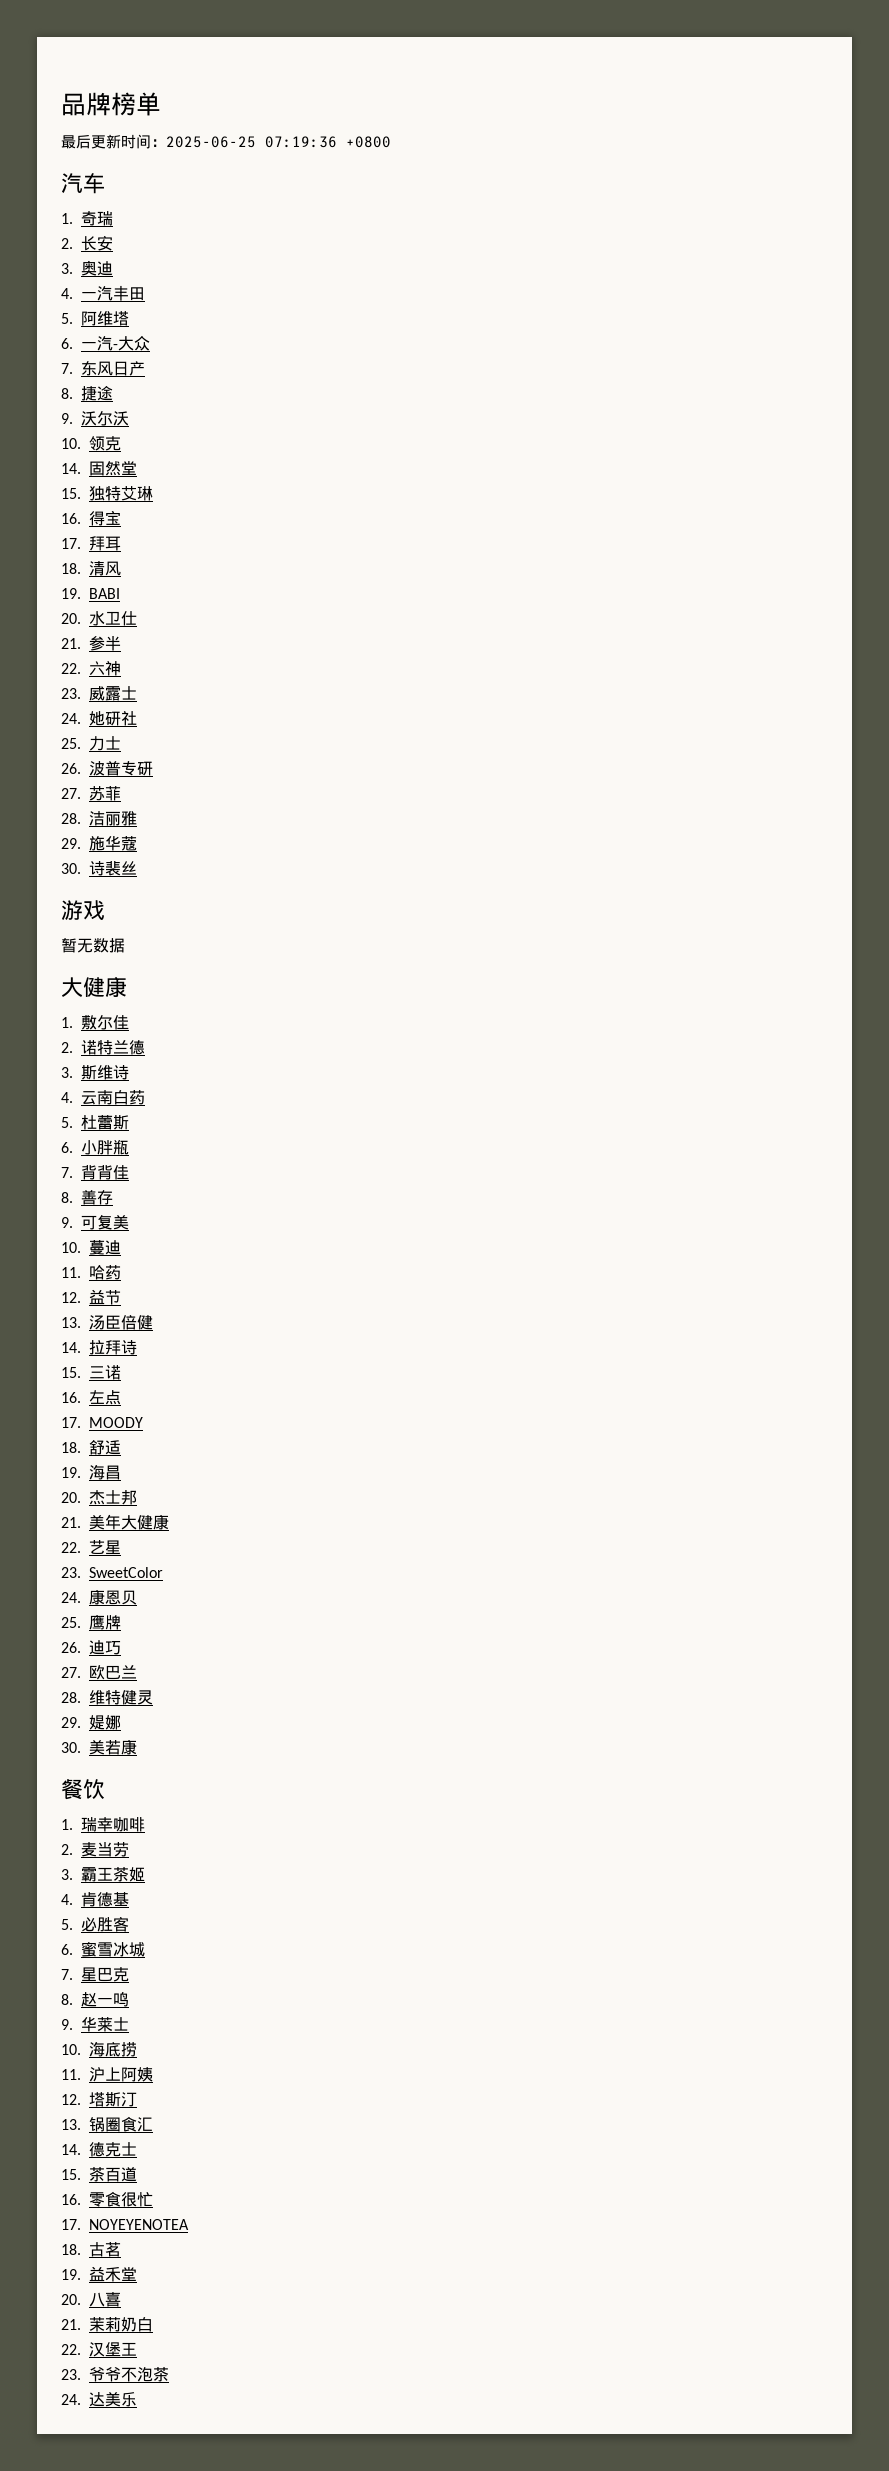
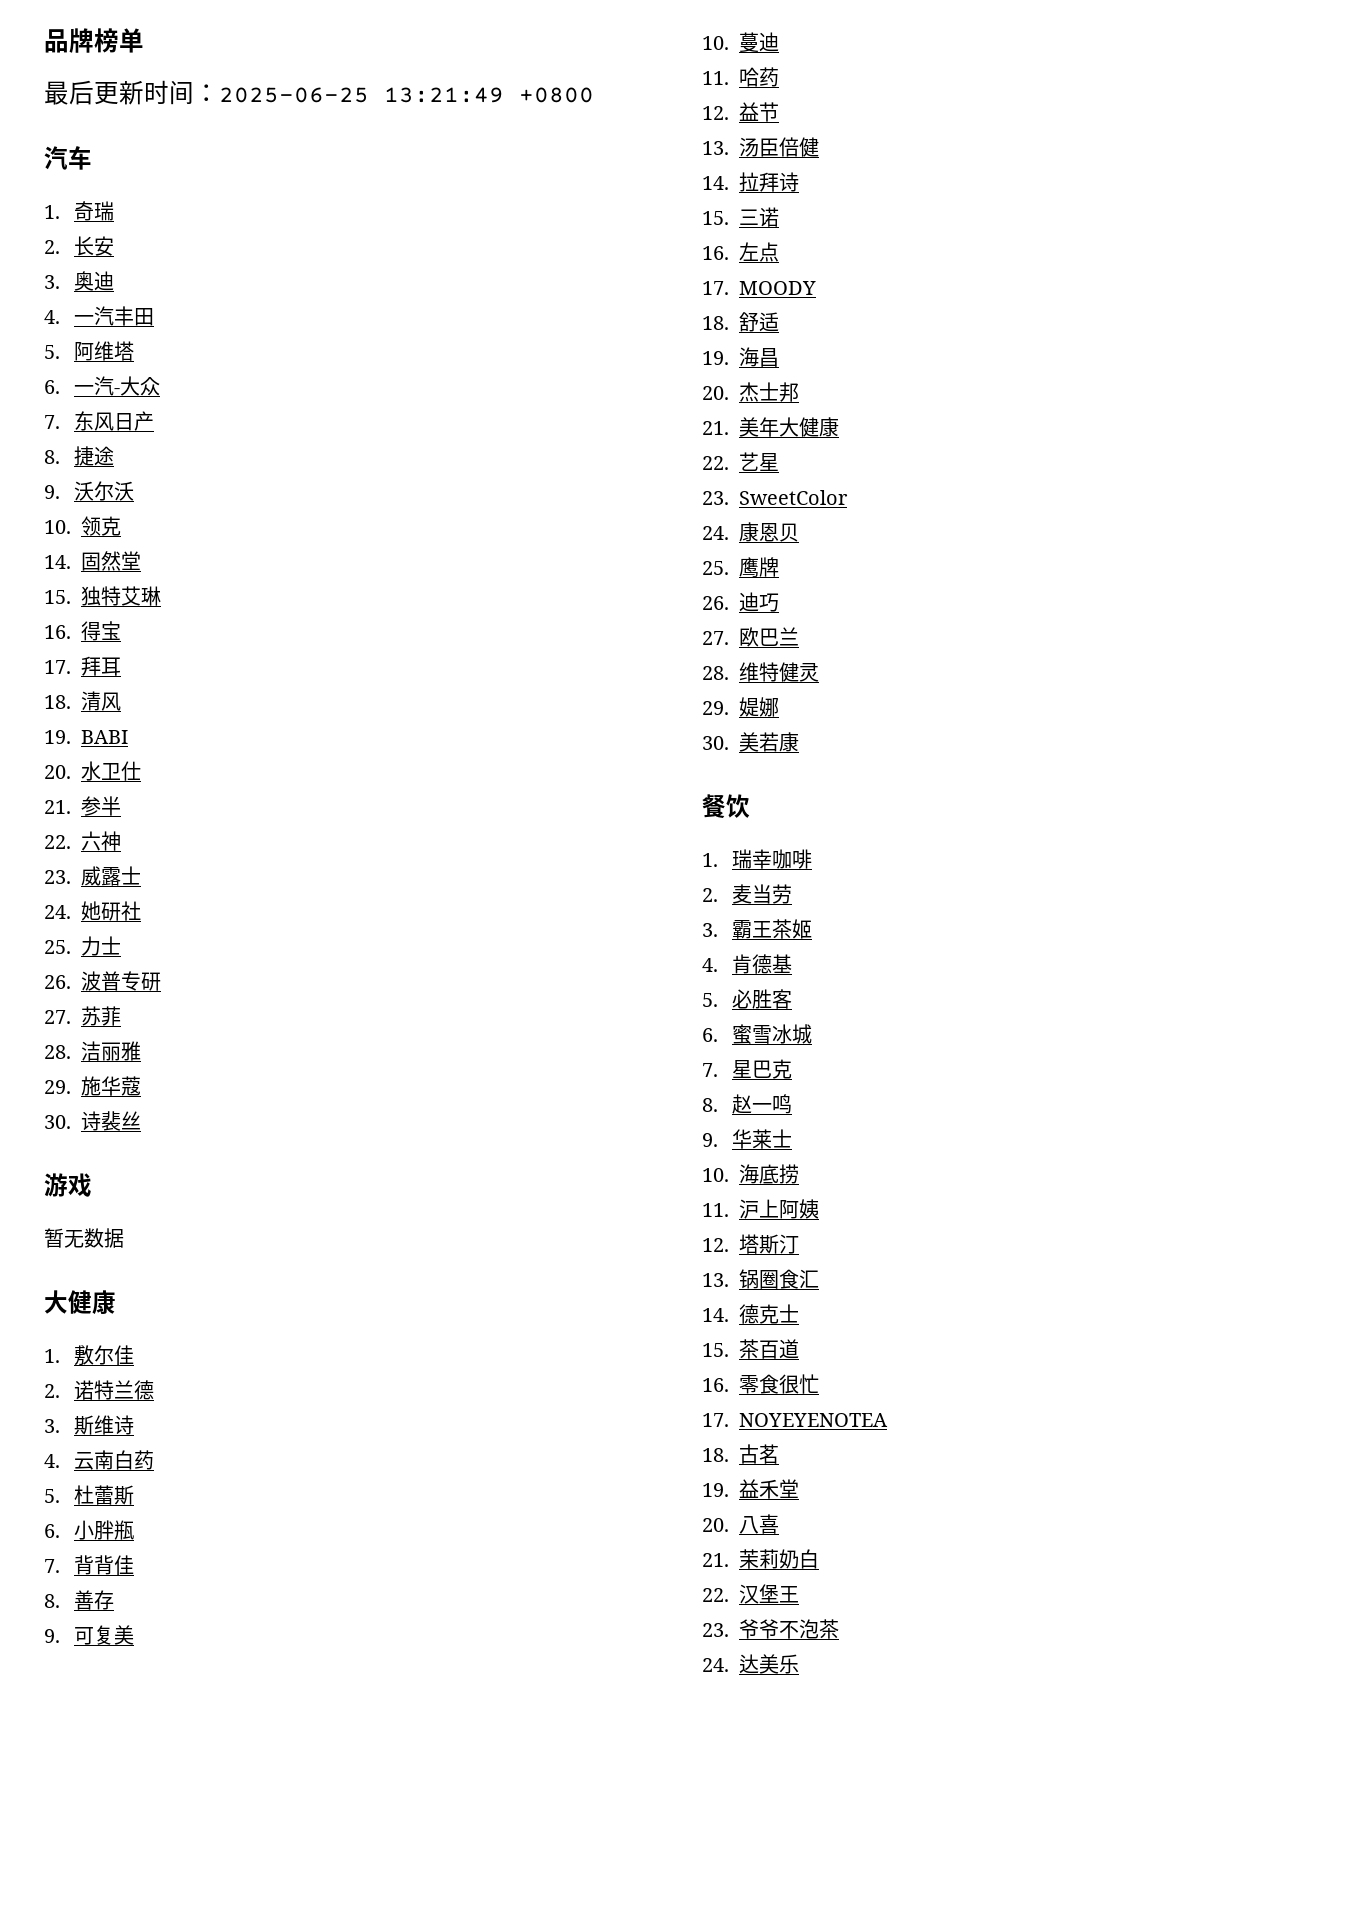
[265,136,337,148] 07:19:36 -> [384,87,504,103] 13:21:49

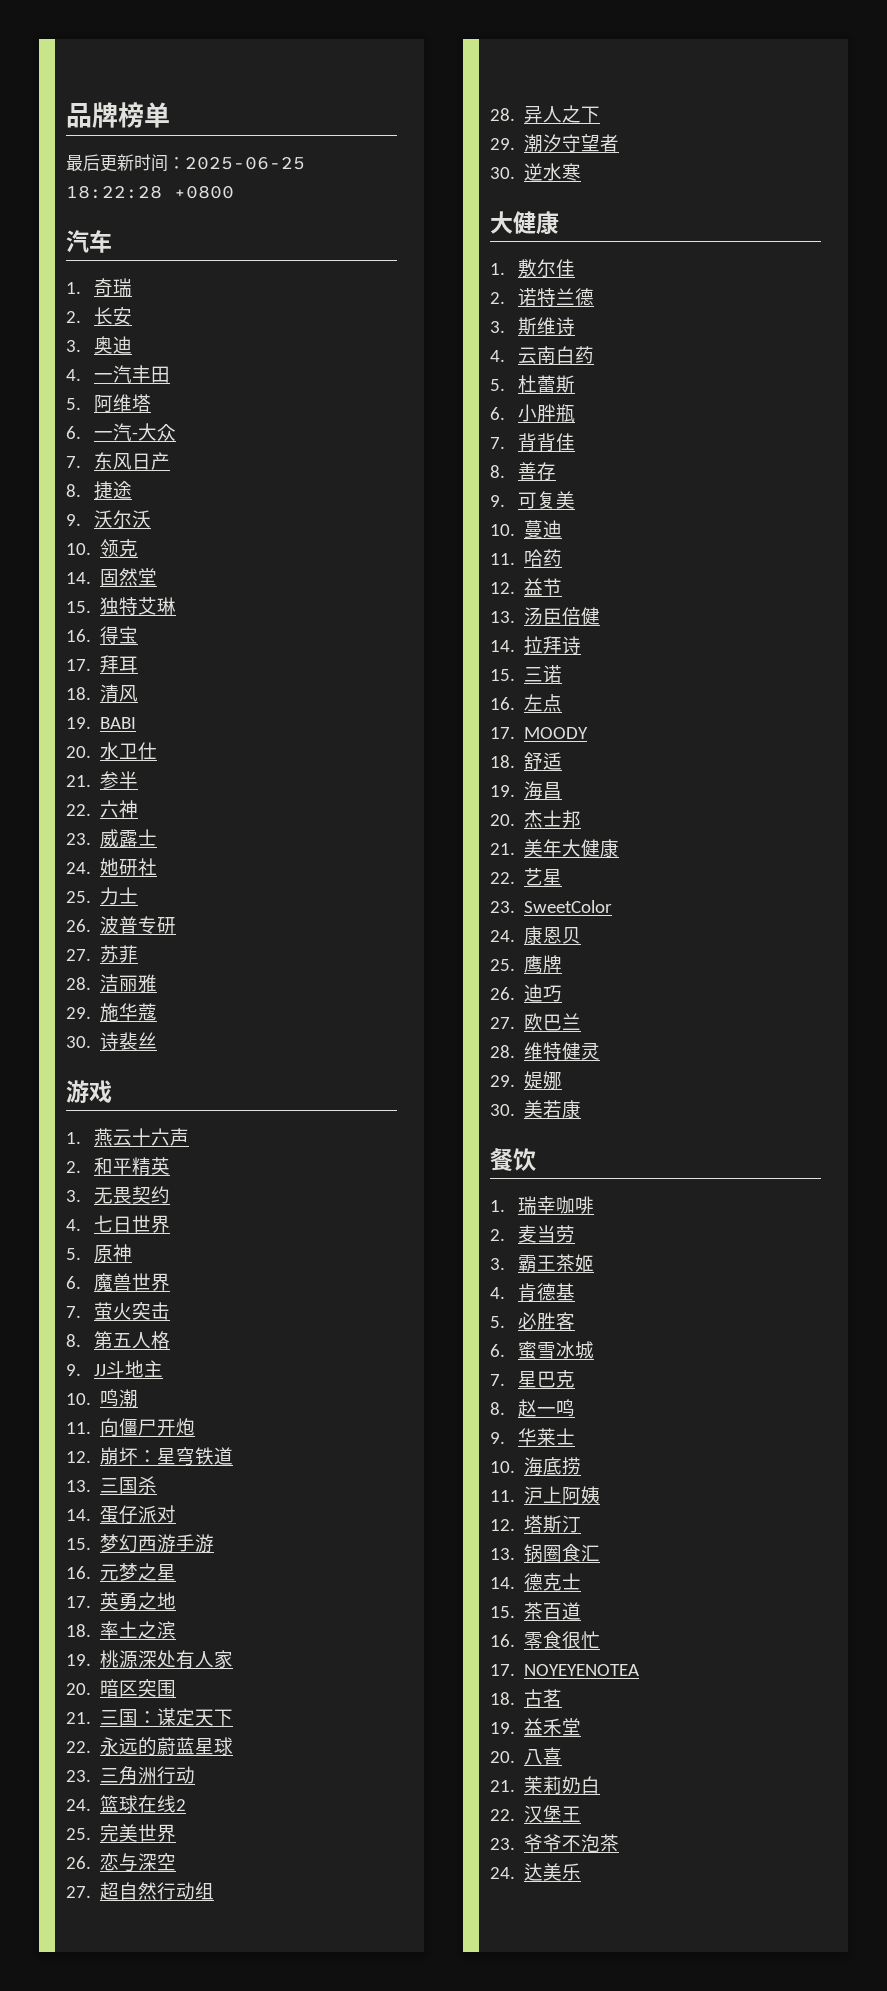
[384,87,504,103] 13:21:49 -> [66,185,162,199] 18:22:28
[44,1228,124,1248] 暂无数据 -> [66,1128,190,1146] [66,1157,171,1175] [66,1186,171,1204] [66,1215,171,1233] [66,1244,133,1262] [66,1273,171,1291] [66,1302,171,1321] [66,1331,171,1349] [66,1360,164,1378] [66,1389,139,1408] [66,1418,196,1436] [66,1447,234,1466] [66,1476,158,1494] [66,1505,177,1524] [66,1534,215,1553] [66,1563,177,1581] [66,1592,177,1611] [66,1621,177,1639] [66,1650,234,1669] [66,1679,177,1697] [66,1708,234,1726] [66,1737,234,1756] [66,1766,196,1785] [66,1795,187,1813] [66,1824,177,1842] [66,1853,177,1872] [66,1882,215,1900] [490,105,601,123] [490,134,620,153] [490,163,582,181] 1.燕云十六声 // 2.和平精英 // 3.无畏契约 // 4.七日世界 // 5.原神 // 6.魔兽世界 // 7.萤火突击 // 8.第五人格 // 9. JJ斗地主 // 10.鸣潮 // 11.向僵尸开炮 // 12.崩坏：星穹铁道 // 13.三国杀 // 14.蛋仔派对 // 15.梦幻西游手游 // 16.元梦之星 // 17.英勇之地 // 18.率土之滨 // 19.桃源深处有人家 // 20.暗区突围 // 21.三国：谋定天下 // 22.永远的蔚蓝星球 // 23.三角洲行动 // 24.篮球在线2 // 25.完美世界 // 26.恋与深空 // 27.超自然行动组 // 28.异人之下 // 29.潮汐守望者 // 30.逆水寒

